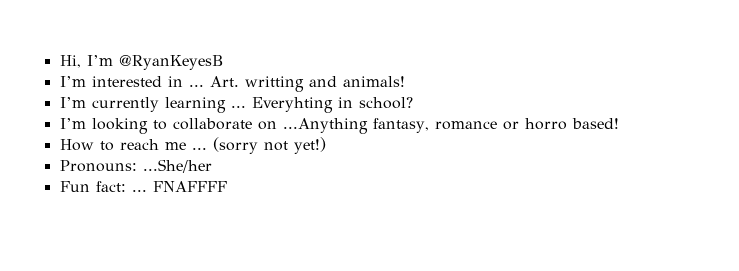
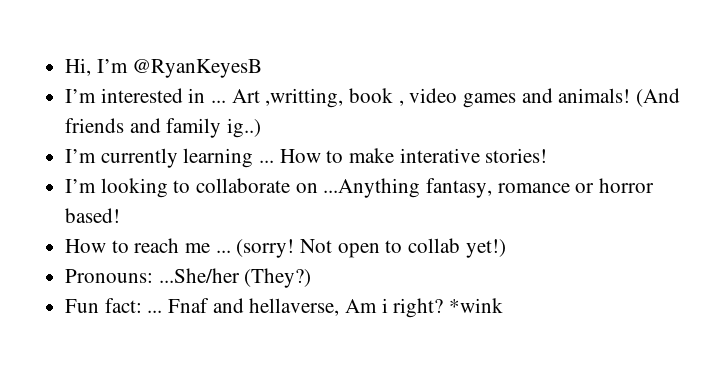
[209,76,405,92] Art. writting and animals! -> [231,88,681,108] [65,118,262,138] Art ,writting, book , video games and animals! (And friends and family ig..)
[251,97,413,113] Everyhting in school? -> [279,148,548,163] How to make interative stories!
[524,118,567,130] horro -> [599,178,655,193] horror
[212,137,288,154] (sorry not -> [236,238,461,258] (sorry! Not open to collab
(212, 166) none -> [244,268,312,288] (They?)
[152,181,227,192] FNAFFFF -> [168,298,504,318] Fnaf and hellaverse, Am i right? *wink

